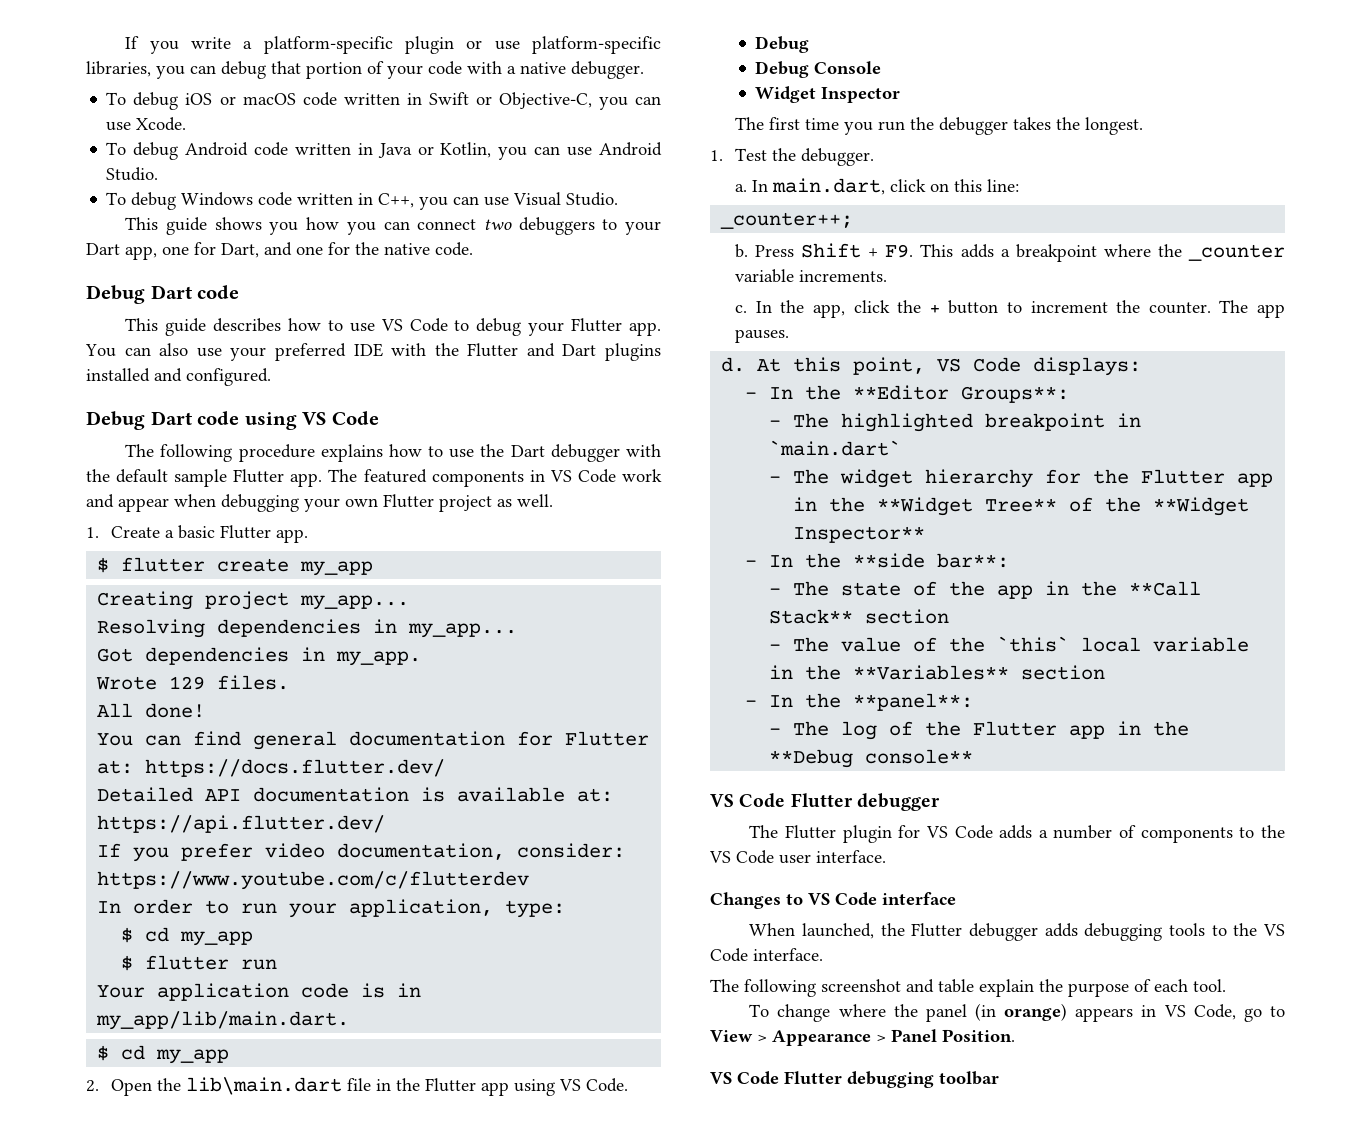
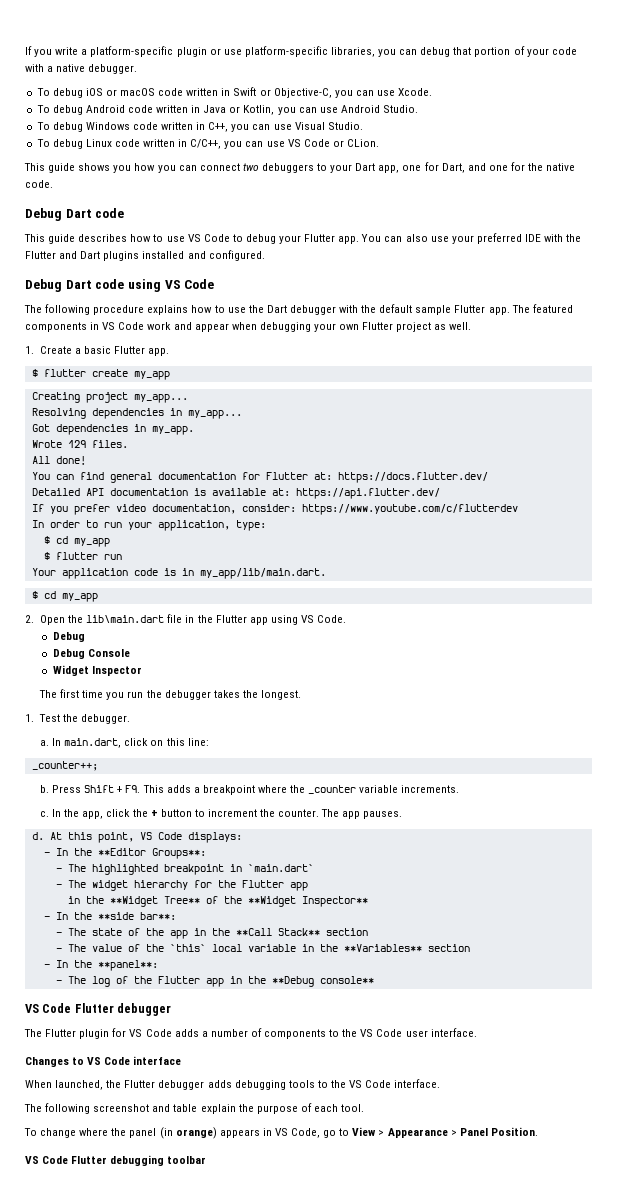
(619, 199) none -> [36,139,380,149] // To debug Linux code written in C/C++, you can use VS Code or CLion.

